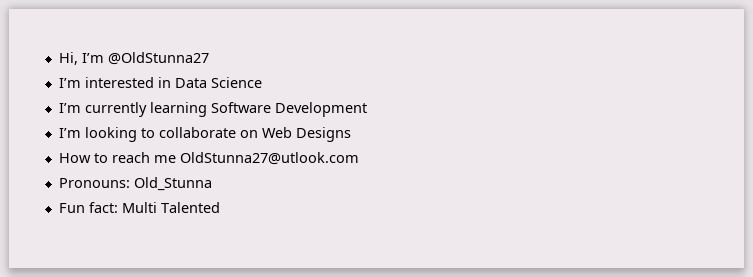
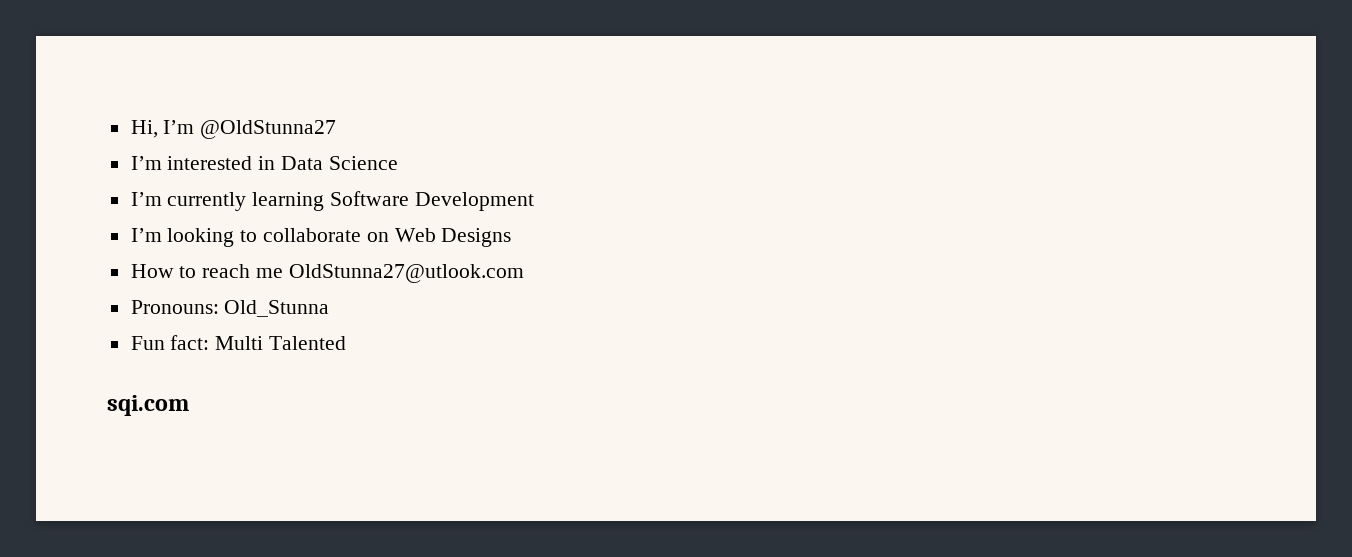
(220, 207) none -> [107,395,189,416] // sqi.com

